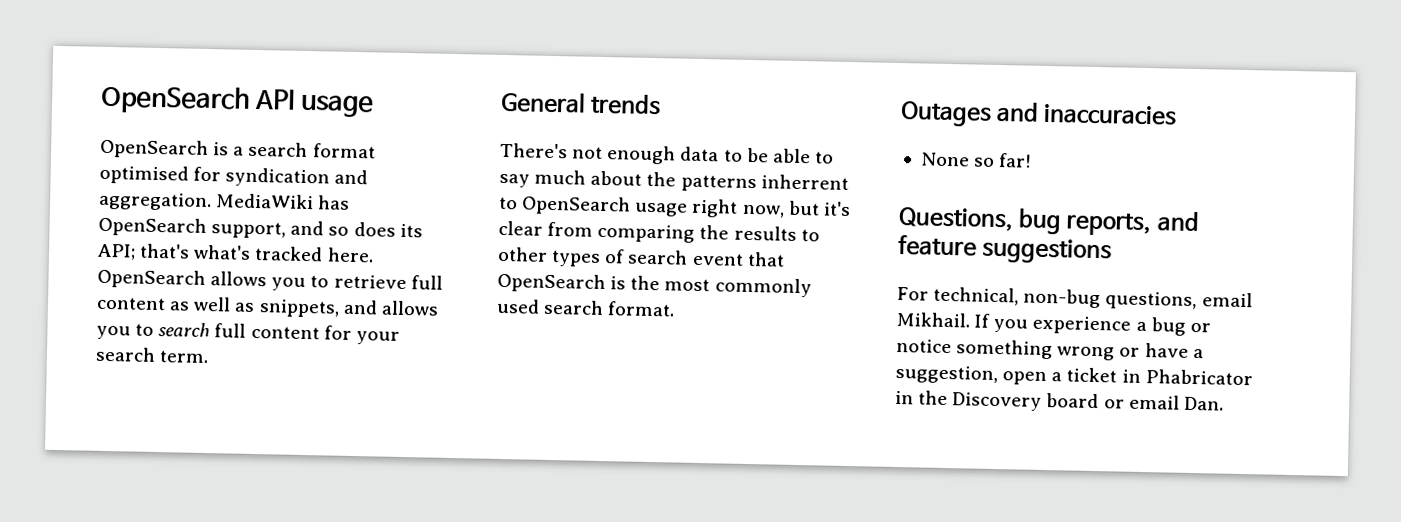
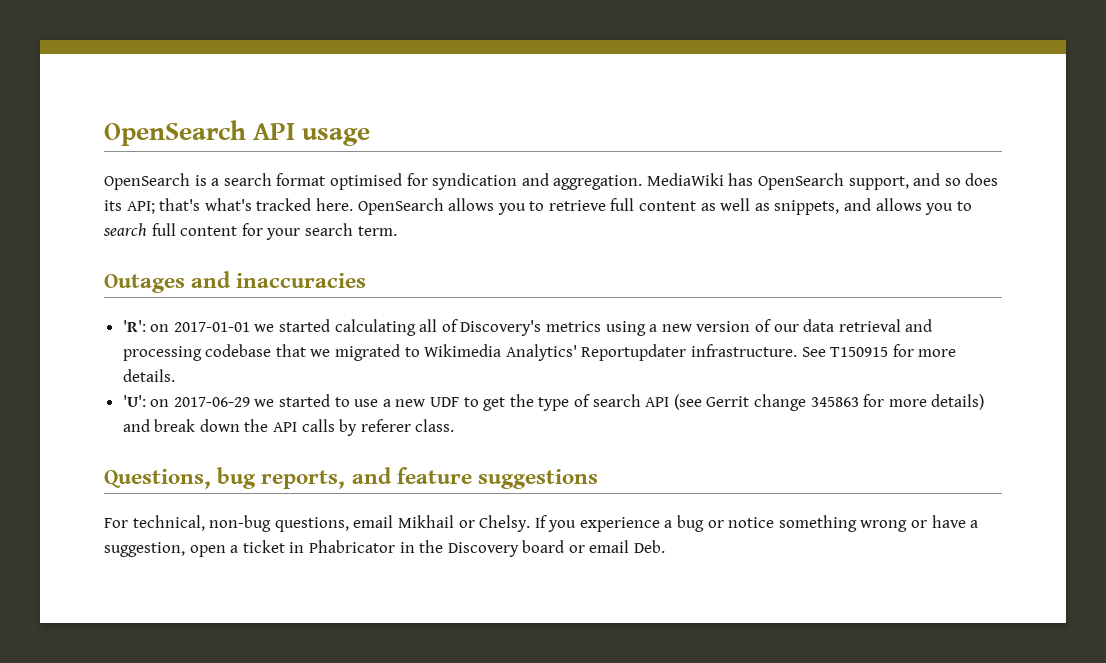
[500,90,662,116] [500,142,834,165] [499,169,849,193] [499,195,851,218] [498,220,820,243] [497,246,785,267] [497,272,812,298] [496,298,676,317] [900,101,1178,127] [919,152,1033,168] General trends // There's not enough data to be able to say much about the patterns inherrent to OpenSearch usage right now, but it's clear from comparing the results to other types of search event that OpenSearch is the most commonly used search format. // Outages and inaccuracies // None so far! -> [104,271,367,293] [122,319,933,336] [122,344,957,361] [122,369,175,382] [122,394,985,411] [122,419,455,436] Outages and inaccuracies // 'R': on 2017-01-01 we started calculating all of Discovery's metrics using a new version of our data retrieval and processing codebase that we migrated to Wikimedia Analytics' Reportupdater infrastructure. See T150915 for more details. // 'U': on 2017-06-29 we started to use a new UDF to get the type of search API (see Gerrit change 345863 for more details) and break down the API calls by referer class.
[896,311,970,328] Mikhail. -> [397,515,531,532] Mikhail or Chelsy.
[1183,396,1224,411] Dan. -> [634,540,666,553] Deb.

